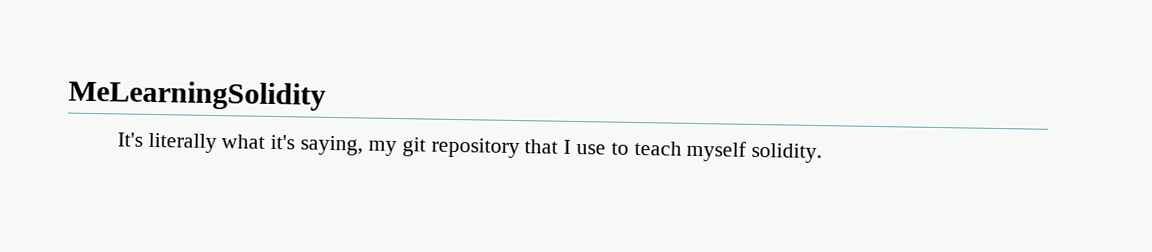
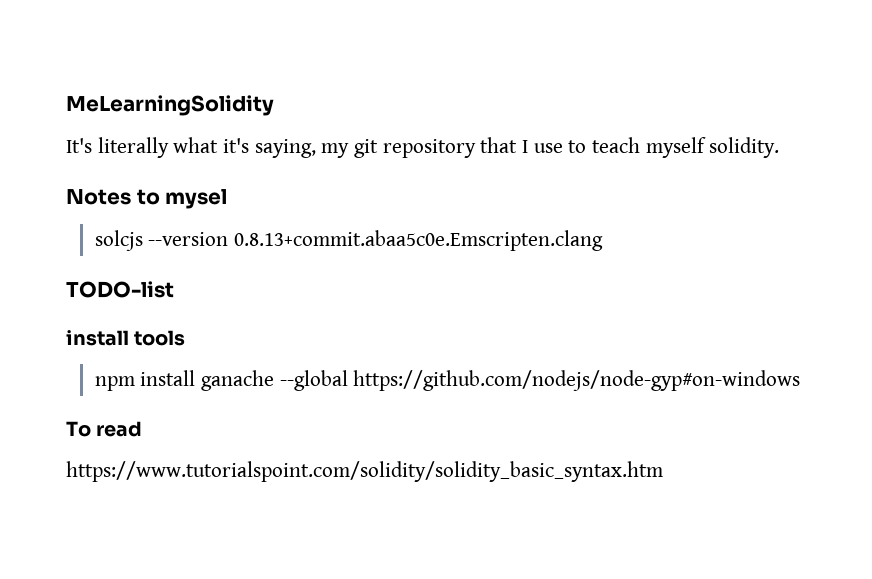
(823, 153) none -> [66,189,228,209] [94,230,604,251] [66,281,174,298] [66,330,186,346] [94,370,801,391] [66,421,143,437] [66,461,663,482] // Notes to mysel // solcjs --version 0.8.13+commit.abaa5c0e.Emscripten.clang // TODO-list // install tools // npm install ganache --global https://github.com/nodejs/node-gyp#on-windows // To read // https://www.tutorialspoint.com/solidity/solidity_basic_syntax.htm

